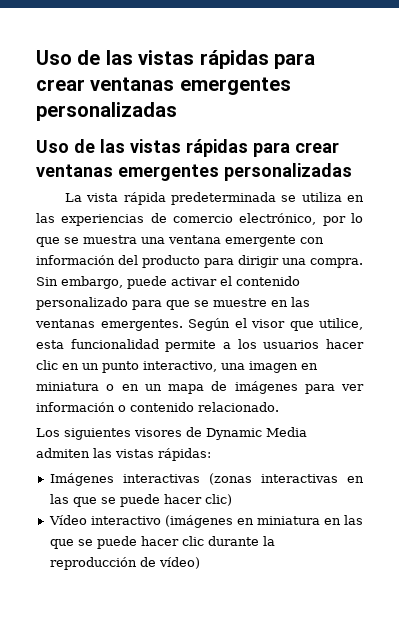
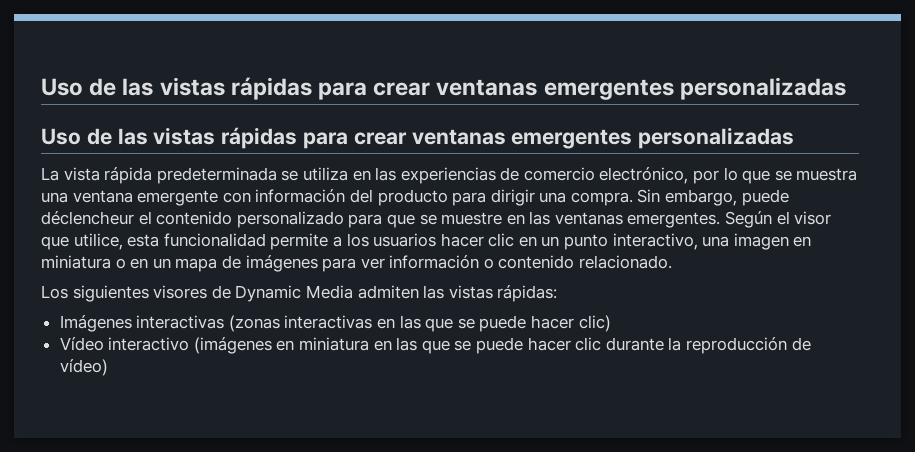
[171,277,217,286] activar -> [41,211,134,225] déclencheur

